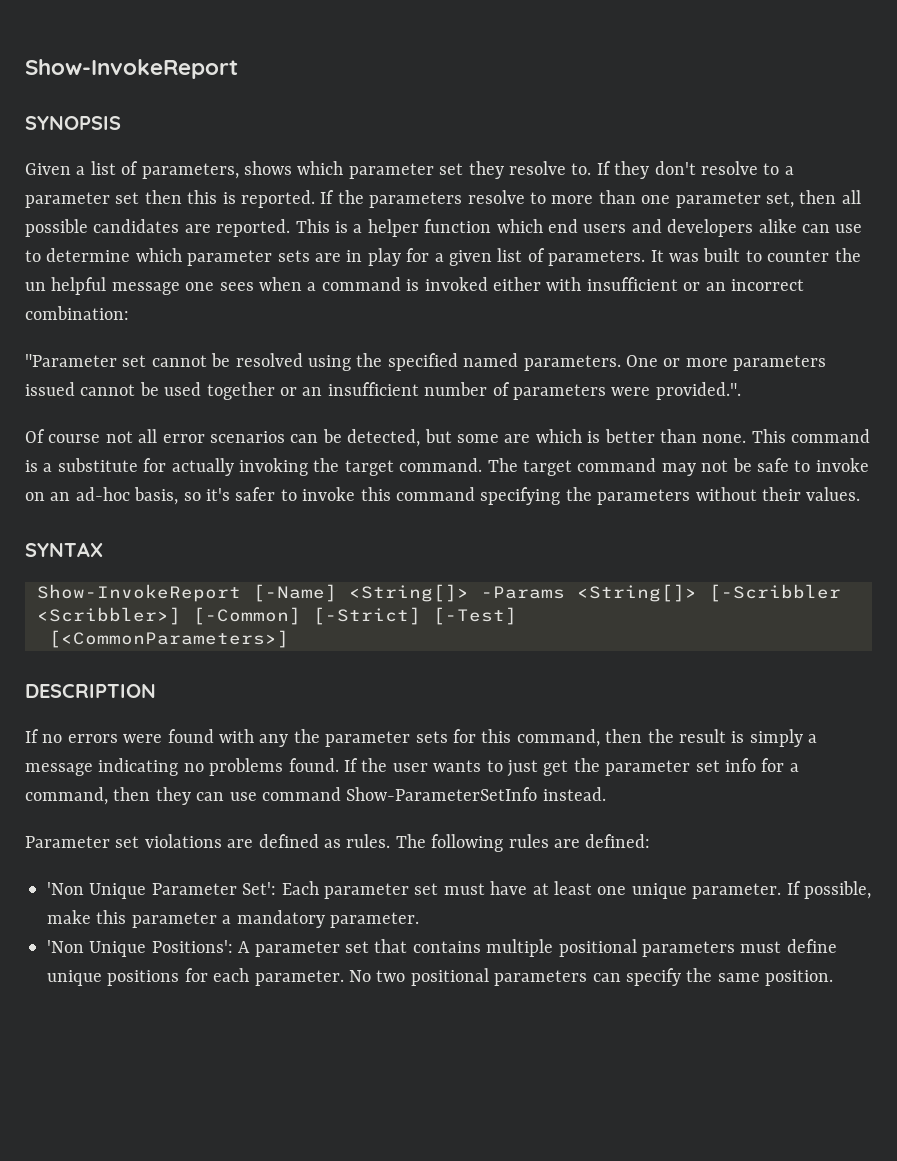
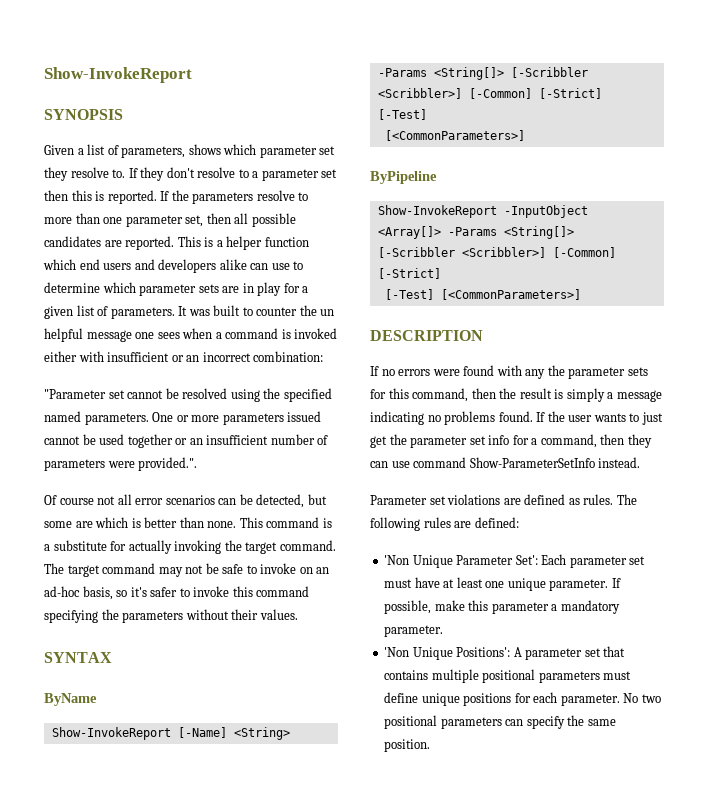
(103, 549) none -> [44,693,97,706] // ByName
[349,584,469,602] <String[]> -> [233,727,290,740] <String>
(289, 639) none -> [370,171,437,184] [377,205,588,218] [377,226,574,239] [377,247,616,258] [377,268,441,279] [384,289,581,300] // ByPipeline // Show-InvokeReport -InputObject <Array[]> -Params <String[]> [-Scribbler <Scribbler>] [-Common] [-Strict] // [-Test] [<CommonParameters>]

